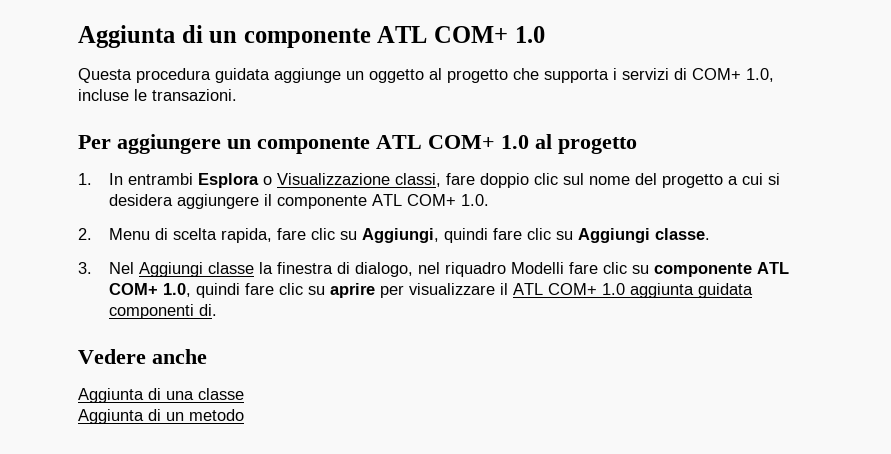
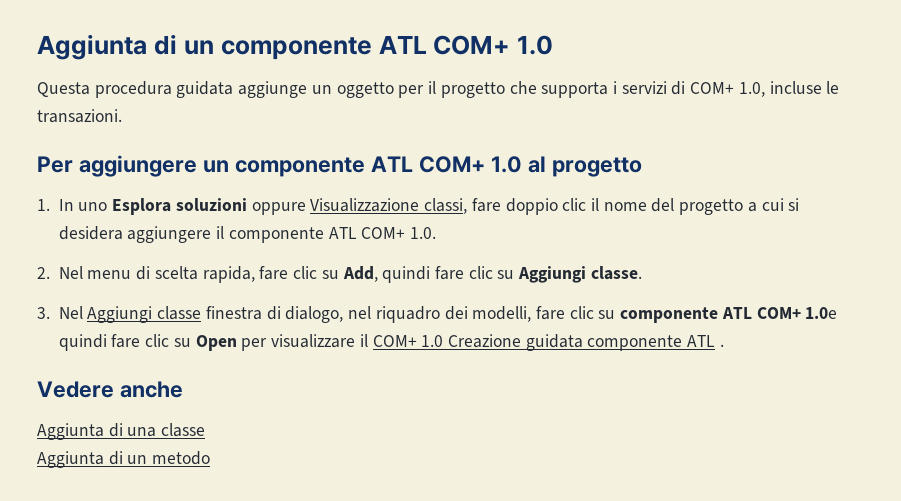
[429,68,442,80] al -> [398,81,437,98] per il
[127,173,272,188] entrambi Esplora o -> [78,198,306,215] uno Esplora soluzioni oppure
[562,173,584,185] sul -> [591,198,600,211] il
[108,228,150,240] Menu -> [58,266,132,279] Nel menu
[361,228,439,243] Aggiungi, -> [342,266,378,282] Add,
[258,262,273,274] la -> (202, 313) none
[510,262,564,274] Modelli -> [444,306,532,322] dei modelli,
[162,283,375,298] 1.0, quindi fare clic su aprire -> [805,307,838,319] [58,334,237,351] 1.0e quindi fare clic su Open
[512,283,753,298] [108,304,217,319] ATL COM+ 1.0 aggiunta guidata componenti di. -> [372,334,724,351] COM+ 1.0 Creazione guidata componente ATL .

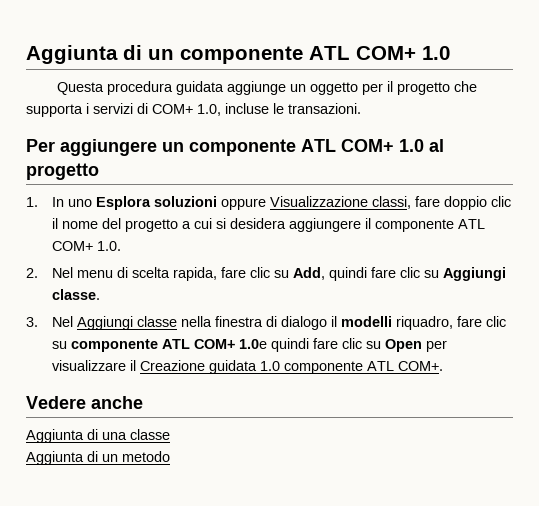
(202, 313) none -> [181,316,213,327] nella
[285,306,532,323] dialogo, nel riquadro dei modelli, -> [281,316,454,330] dialogo il modelli riquadro,
[372,335,444,347] COM+ 1.0 -> (137, 365) none
[587,335,724,351] componente ATL . -> [260,361,444,374] 1.0 componente ATL COM+.

